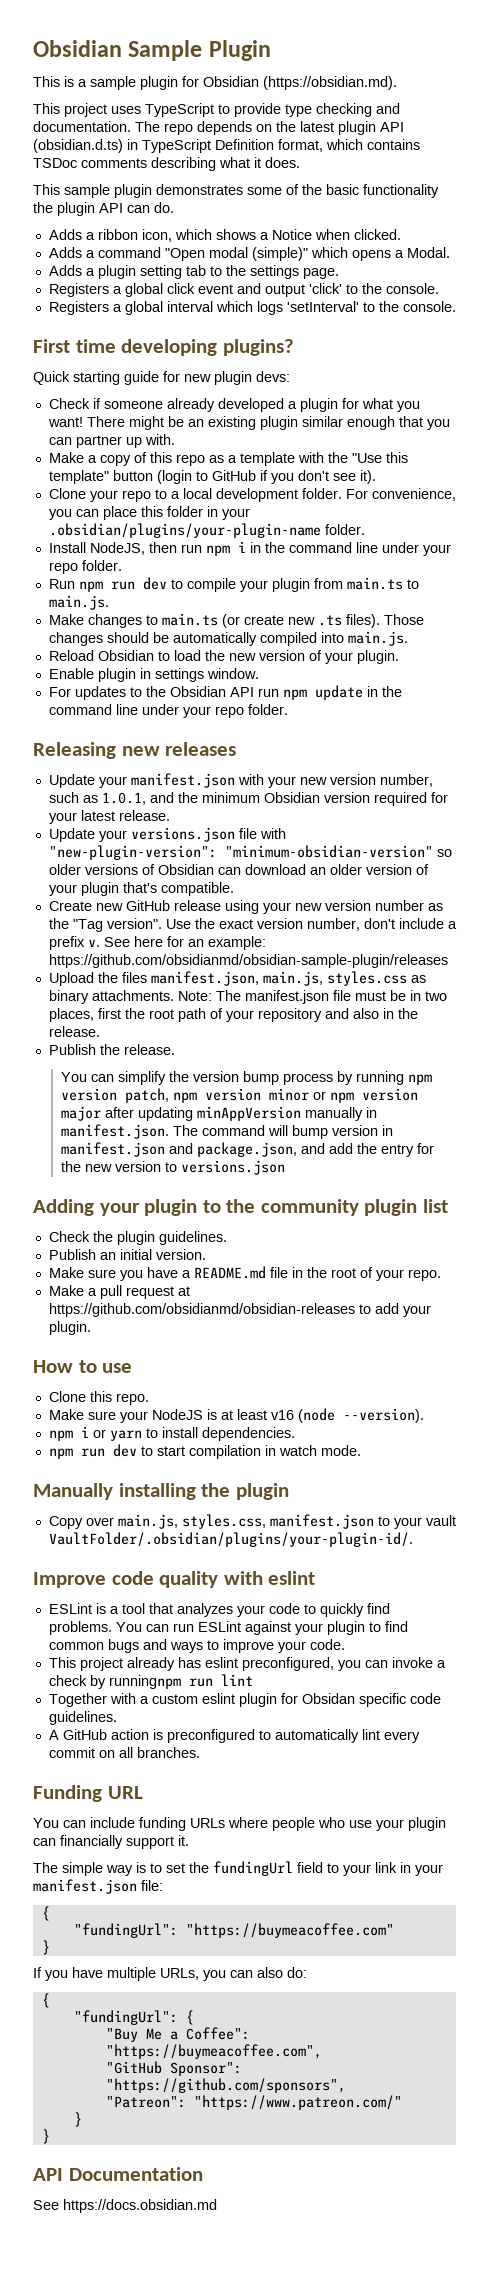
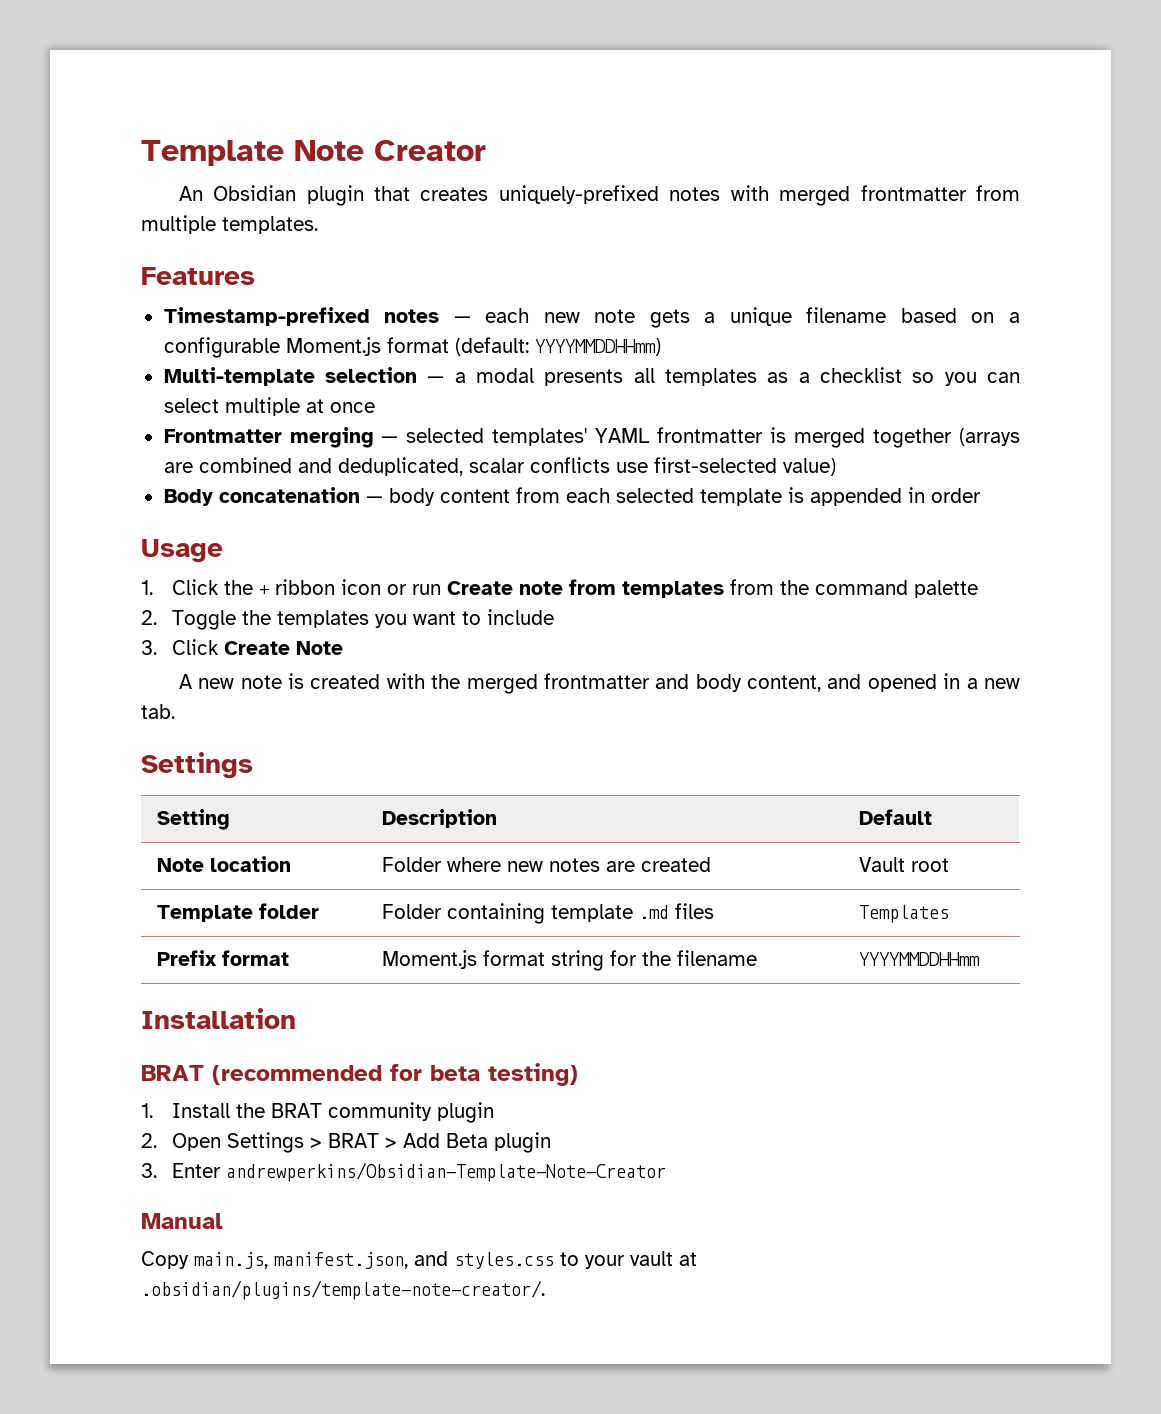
[33,40,271,61] [33,76,397,90] [33,103,400,117] [33,121,404,135] [33,139,420,153] [33,157,300,171] [33,184,439,198] [33,202,174,216] [48,229,401,242] [48,247,450,261] [48,265,339,279] [48,283,439,297] [48,301,456,315] [33,339,294,356] [33,371,290,385] [48,398,420,412] [47,416,450,430] [48,434,175,448] [48,452,408,466] [48,470,376,484] [48,488,456,502] [48,506,250,520] [48,523,365,538] [48,541,451,556] [48,560,122,574] [48,577,419,592] [48,595,109,610] [48,613,424,628] [48,631,408,646] [48,650,399,664] [48,668,259,682] [48,685,402,700] [48,704,288,718] [33,742,237,759] [48,773,433,788] [48,792,448,806] [48,810,170,824] [48,827,286,842] [48,845,452,860] [48,864,429,875] [48,882,234,896] [48,900,443,914] [48,918,457,932] [48,936,266,950] [48,954,448,968] [48,971,426,986] [48,990,447,1004] [48,1008,418,1022] [48,1026,100,1037] [48,1044,175,1055] [60,1071,432,1085] [60,1088,418,1103] [60,1106,377,1121] [60,1124,393,1139] [60,1142,434,1157] [60,1160,285,1175] [33,1199,448,1216] [48,1231,227,1245] [48,1249,206,1260] [48,1266,441,1281] [48,1285,190,1299] [48,1303,431,1317] [48,1321,91,1335] [33,1360,133,1373] [48,1391,149,1405] [48,1408,424,1423] [48,1426,295,1441] [48,1444,361,1459] [33,1483,289,1500] [48,1514,456,1529] [48,1532,413,1547] [33,1571,316,1588] [48,1603,390,1617] [48,1621,408,1635] [48,1639,345,1653] [48,1657,446,1671] [48,1674,253,1689] [48,1693,441,1707] [48,1711,117,1725] [48,1729,420,1743] [48,1747,200,1758] [33,1785,143,1802] [33,1817,446,1831] [33,1835,189,1849] [33,1861,443,1876] [33,1879,163,1894] [41,1906,50,1921] [73,1923,394,1938] [41,1940,50,1955] [33,1967,307,1981] [41,1993,50,2008] [73,2010,194,2025] [105,2027,250,2042] [105,2044,322,2059] [105,2061,242,2076] [105,2078,346,2093] [105,2095,402,2110] [73,2112,82,2127] [41,2129,50,2144] [33,2167,203,2181] [33,2199,217,2213] Obsidian Sample Plugin // This is a sample plugin for Obsidian (https://obsidian.md). // This project uses TypeScript to provide type checking and documentation. The repo depends on the latest plugin API (obsidian.d.ts) in TypeScript Definition format, which contains TSDoc comments describing what it does. // This sample plugin demonstrates some of the basic functionality the plugin API can do. // Adds a ribbon icon, which shows a Notice when clicked. // Adds a command "Open modal (simple)" which opens a Modal. // Adds a plugin setting tab to the settings page. // Registers a global click event and output 'click' to the console. // Registers a global interval which logs 'setInterval' to the console. // First time developing plugins? // Quick starting guide for new plugin devs: // Check if someone already developed a plugin for what you want! There might be an existing plugin similar enough that you can partner up with. // Make a copy of this repo as a template with the "Use this template" button (login to GitHub if you don't see it). // Clone your repo to a local development folder. For convenience, you can place this folder in your .obsidian/plugins/your-plugin-name folder. // Install NodeJS, then run npm i in the command line under your repo folder. // Run npm run dev to compile your plugin from main.ts to main.js. // Make changes to main.ts (or create new .ts files). Those changes should be automatically compiled into main.js. // Reload Obsidian to load the new version of your plugin. // Enable plugin in settings window. // For updates to the Obsidian API run npm update in the command line under your repo folder. // Releasing new releases // Update your manifest.json with your new version number, such as 1.0.1, and the minimum Obsidian version required for your latest release. // Update your versions.json file with "new-plugin-version": "minimum-obsidian-version" so older versions of Obsidian can download an older version of your plugin that's compatible. // Create new GitHub release using your new version number as the "Tag version". Use the exact version number, don't include a prefix v. See here for an example: https://github.com/obsidianmd/obsidian-sample-plugin/releases // Upload the files manifest.json, main.js, styles.css as binary attachments. Note: The manifest.json file must be in two places, first the root path of your repository and also in the release. // Publish the release. // You can simplify the version bump process by running npm version patch, npm version minor or npm version major after updating minAppVersion manually in manifest.json. The command will bump version in manifest.json and package.json, and add the entry for the new version to versions.json // Adding your plugin to the community plugin list // Check the plugin guidelines. // Publish an initial version. // Make sure you have a README.md file in the root of your repo. // Make a pull request at https://github.com/obsidianmd/obsidian-releases to add your plugin. // How to use // Clone this repo. // Make sure your NodeJS is at least v16 (node --version). // npm i or yarn to install dependencies. // npm run dev to start compilation in watch mode. // Manually installing the plugin // Copy over main.js, styles.css, manifest.json to your vault VaultFolder/.obsidian/plugins/your-plugin-id/. // Improve code quality with eslint // ESLint is a tool that analyzes your code to quickly find problems. You can run ESLint against your plugin to find common bugs and ways to improve your code. // This project already has eslint preconfigured, you can invoke a check by runningnpm run lint // Together with a custom eslint plugin for Obsidan specific code guidelines. // A GitHub action is preconfigured to automatically lint every commit on all branches. // Funding URL // You can include funding URLs where people who use your plugin can financially support it. // The simple way is to set the fundingUrl field to your link in your manifest.json file: // { // "fundingUrl": "https://buymeacoffee.com" // } // If you have multiple URLs, you can also do: // { // "fundingUrl": { // "Buy Me a Coffee": "https://buymeacoffee.com", // "GitHub Sponsor": "https://github.com/sponsors", // "Patreon": "https://www.patreon.com/" // } // } // API Documentation // See https://docs.obsidian.md -> [141,140,486,166] [178,185,1020,206] [141,215,318,234] [141,267,255,285] [163,307,1021,328] [163,337,661,358] [163,367,1021,386] [163,397,375,416] [163,427,1021,448] [163,457,836,476] [163,487,981,506] [141,539,223,563] [141,579,979,598] [141,609,555,630] [141,639,344,655] [178,673,1021,694] [141,704,175,719] [141,752,253,779] [156,809,230,830] [381,809,497,828] [858,809,932,825] [156,856,291,872] [381,857,711,872] [858,857,949,872] [156,903,319,922] [381,903,714,924] [858,905,949,923] [156,950,289,966] [381,950,757,971] [858,952,980,966] [141,1008,296,1029] [141,1063,578,1086] [141,1102,495,1123] [141,1132,552,1153] [141,1162,667,1182] [141,1213,223,1229] [141,1251,697,1269] [141,1280,545,1300] Template Note Creator // An Obsidian plugin that creates uniquely-prefixed notes with merged frontmatter from multiple templates. // Features // Timestamp-prefixed notes — each new note gets a unique filename based on a configurable Moment.js format (default: YYYYMMDDHHmm) // Multi-template selection — a modal presents all templates as a checklist so you can select multiple at once // Frontmatter merging — selected templates' YAML frontmatter is merged together (arrays are combined and deduplicated, scalar conflicts use first-selected value) // Body concatenation — body content from each selected template is appended in order // Usage // 1. Click the + ribbon icon or run Create note from templates from the command palette // 2. Toggle the templates you want to include // 3. Click Create Note // A new note is created with the merged frontmatter and body content, and opened in a new tab. // Settings // Setting | Description | Default // Note location | Folder where new notes are created | Vault root // Template folder | Folder containing template .md files | Templates // Prefix format | Moment.js format string for the filename | YYYYMMDDHHmm // Installation // BRAT (recommended for beta testing) // 1. Install the BRAT community plugin // 2. Open Settings > BRAT > Add Beta plugin // 3. Enter andrewperkins/Obsidian-Template-Note-Creator // Manual // Copy main.js, manifest.json, and styles.css to your vault at .obsidian/plugins/template-note-creator/.

